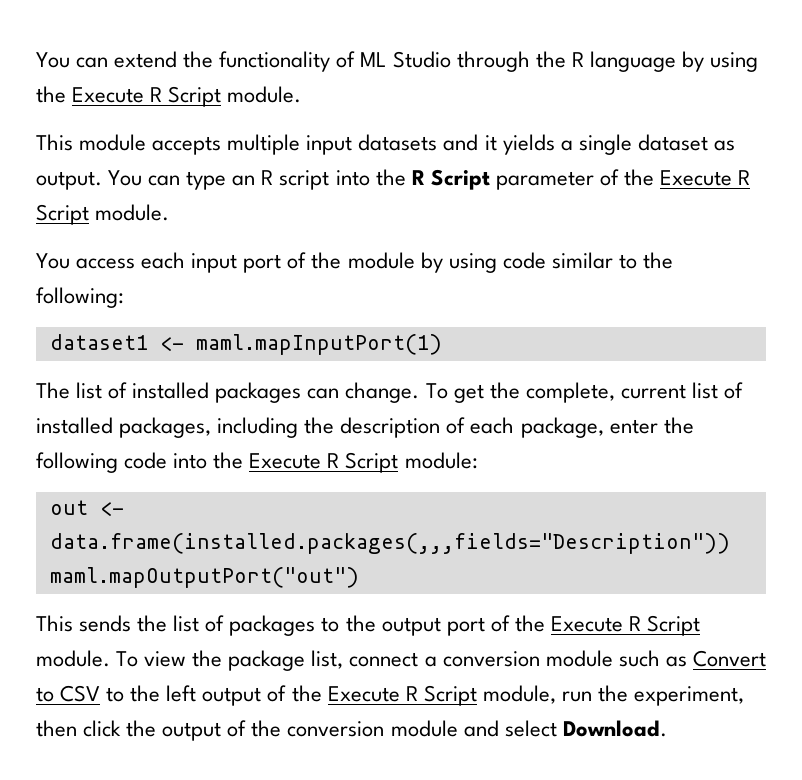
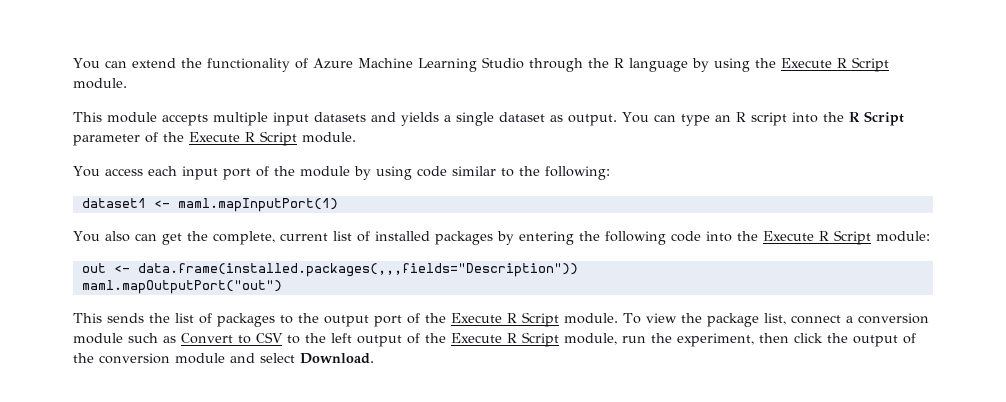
[360,52,387,67] ML -> [312,58,477,72] Azure Machine Learning
[484,135,497,151] it -> (396, 117) none
[36,382,448,403] The list of installed packages can change. To -> [73,231,157,242] You also can
[119,417,658,438] packages, including the description of each package, enter -> [434,231,574,245] packages by entering

